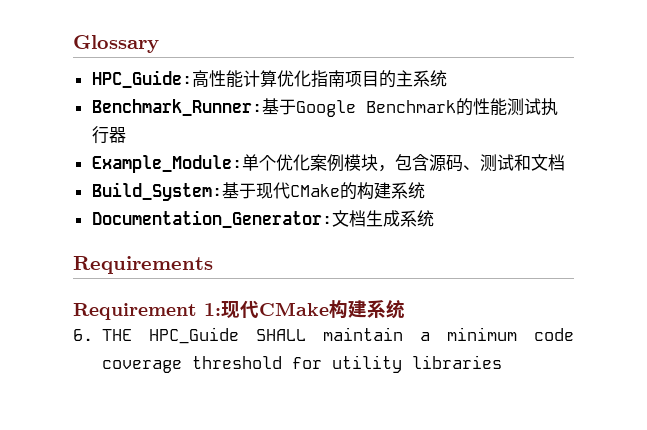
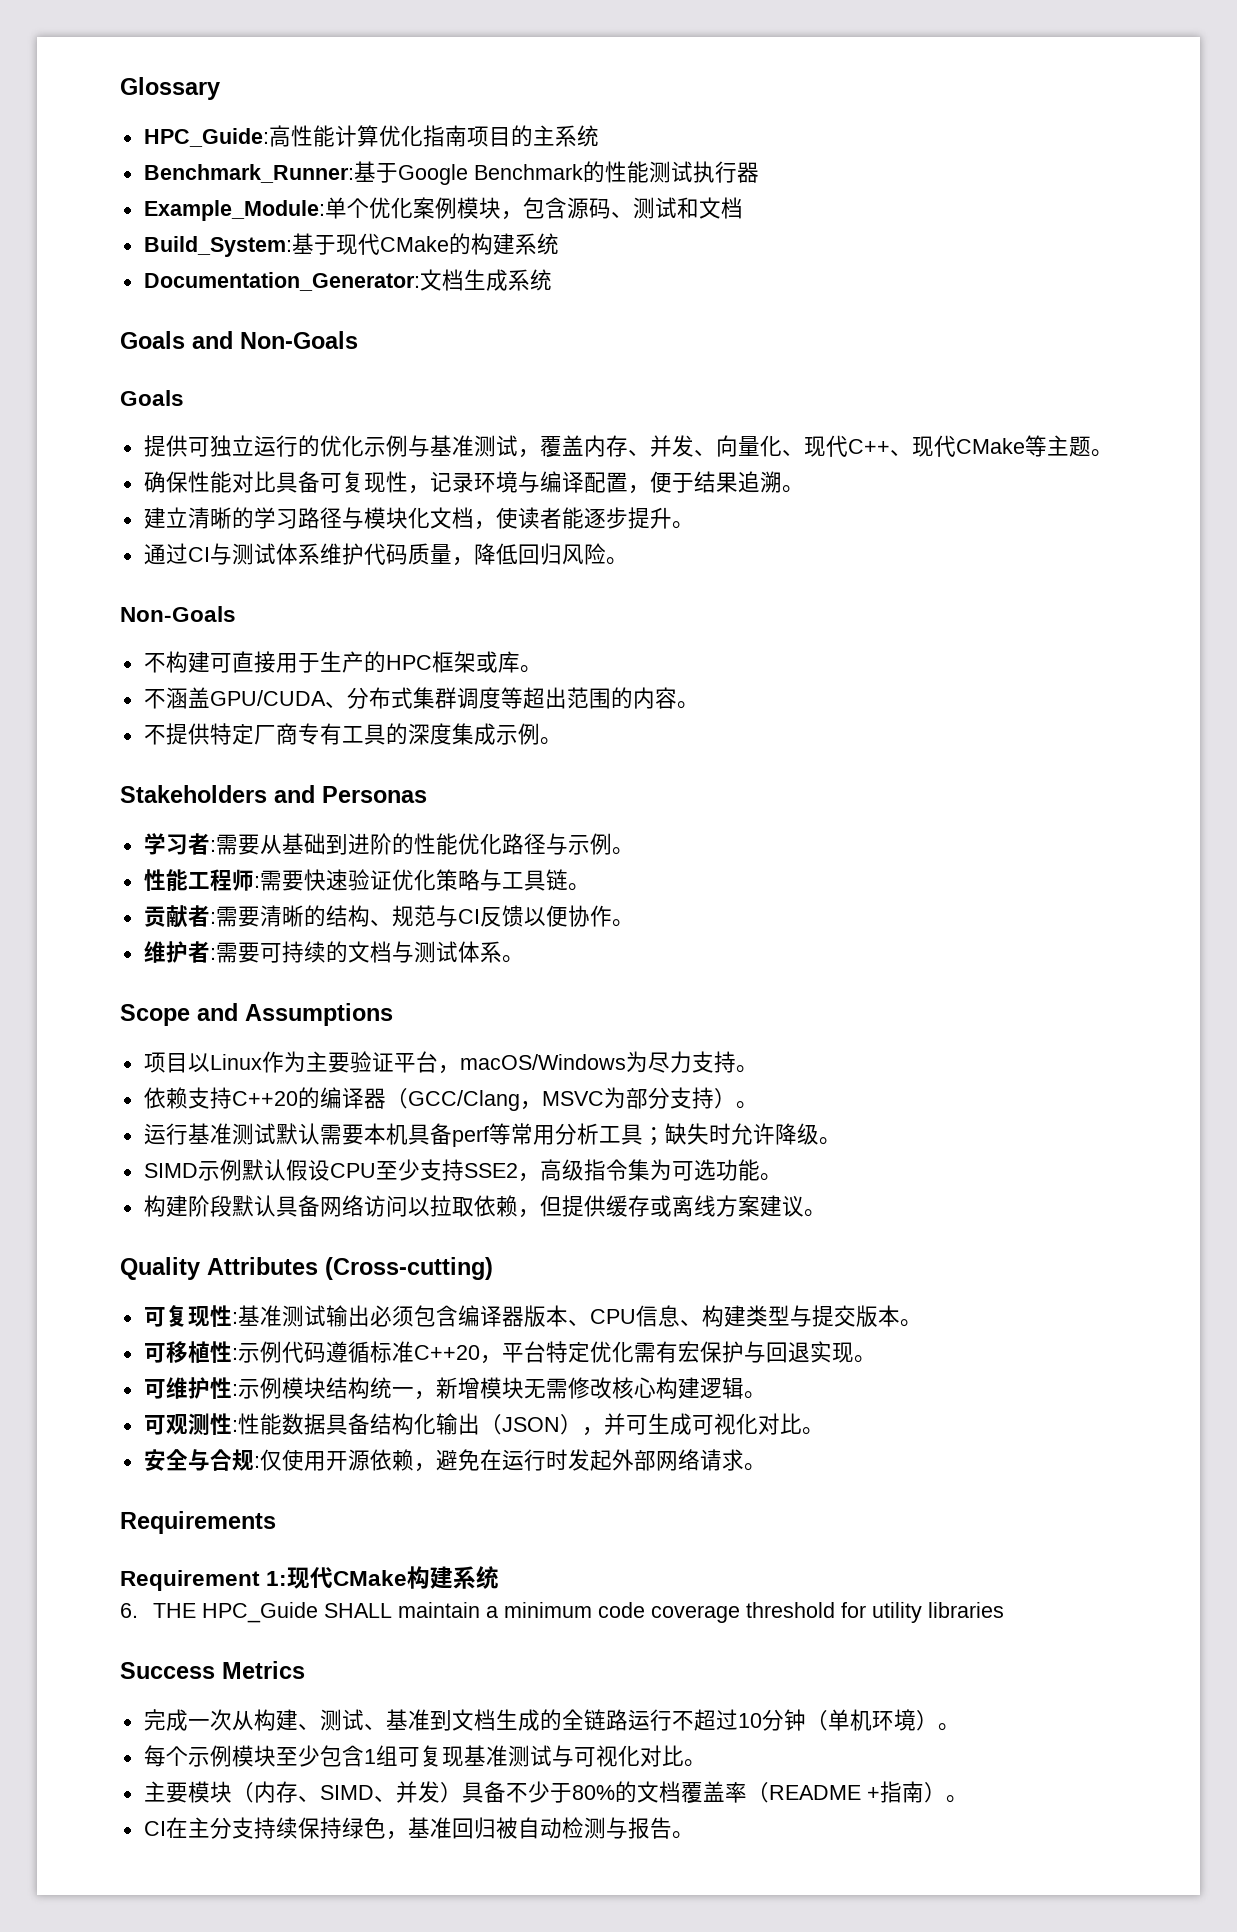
(434, 218) none -> [120,331,358,349] [120,390,184,406] [143,435,1113,458] [143,471,804,494] [143,507,694,530] [143,543,628,566] [120,606,236,622] [143,651,542,673] [143,687,699,709] [143,723,562,745] [120,785,427,803] [143,833,634,855] [143,869,590,891] [143,905,634,928] [143,941,524,963] [120,1003,393,1026] [143,1051,758,1074] [143,1087,758,1111] [143,1123,841,1147] [143,1159,782,1182] [143,1195,826,1218] [120,1257,493,1280] [143,1305,922,1327] [143,1341,876,1364] [143,1377,766,1400] [143,1413,824,1436] [143,1449,766,1472] // Goals and Non-Goals // Goals // 提供可独立运行的优化示例与基准测试，覆盖内存、并发、向量化、现代C++、现代CMake等主题。 // 确保性能对比具备可复现性，记录环境与编译配置，便于结果追溯。 // 建立清晰的学习路径与模块化文档，使读者能逐步提升。 // 通过CI与测试体系维护代码质量，降低回归风险。 // Non-Goals // 不构建可直接用于生产的HPC框架或库。 // 不涵盖GPU/CUDA、分布式集群调度等超出范围的内容。 // 不提供特定厂商专有工具的深度集成示例。 // Stakeholders and Personas // 学习者:需要从基础到进阶的性能优化路径与示例。 // 性能工程师:需要快速验证优化策略与工具链。 // 贡献者:需要清晰的结构、规范与CI反馈以便协作。 // 维护者:需要可持续的文档与测试体系。 // Scope and Assumptions // 项目以Linux作为主要验证平台，macOS/Windows为尽力支持。 // 依赖支持C++20的编译器（GCC/Clang，MSVC为部分支持）。 // 运行基准测试默认需要本机具备perf等常用分析工具；缺失时允许降级。 // SIMD示例默认假设CPU至少支持SSE2，高级指令集为可选功能。 // 构建阶段默认具备网络访问以拉取依赖，但提供缓存或离线方案建议。 // Quality Attributes (Cross-cutting) // 可复现性:基准测试输出必须包含编译器版本、CPU信息、构建类型与提交版本。 // 可移植性:示例代码遵循标准C++20，平台特定优化需有宏保护与回退实现。 // 可维护性:示例模块结构统一，新增模块无需修改核心构建逻辑。 // 可观测性:性能数据具备结构化输出（JSON），并可生成可视化对比。 // 安全与合规:仅使用开源依赖，避免在运行时发起外部网络请求。
(502, 362) none -> [120,1661,305,1679] [143,1709,960,1731] [143,1745,706,1767] [143,1781,968,1803] [143,1817,694,1840] // Success Metrics // 完成一次从构建、测试、基准到文档生成的全链路运行不超过10分钟（单机环境）。 // 每个示例模块至少包含1组可复现基准测试与可视化对比。 // 主要模块（内存、SIMD、并发）具备不少于80%的文档覆盖率（README +指南）。 // CI在主分支持续保持绿色，基准回归被自动检测与报告。

